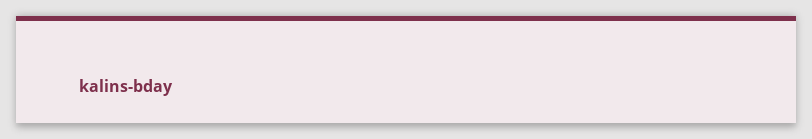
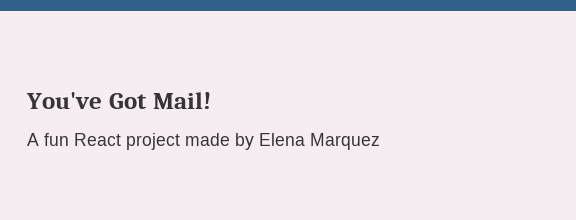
[79,79,173,96] kalins-bday -> [26,92,211,109] [27,133,380,150] You've Got Mail! // A fun React project made by Elena Marquez

